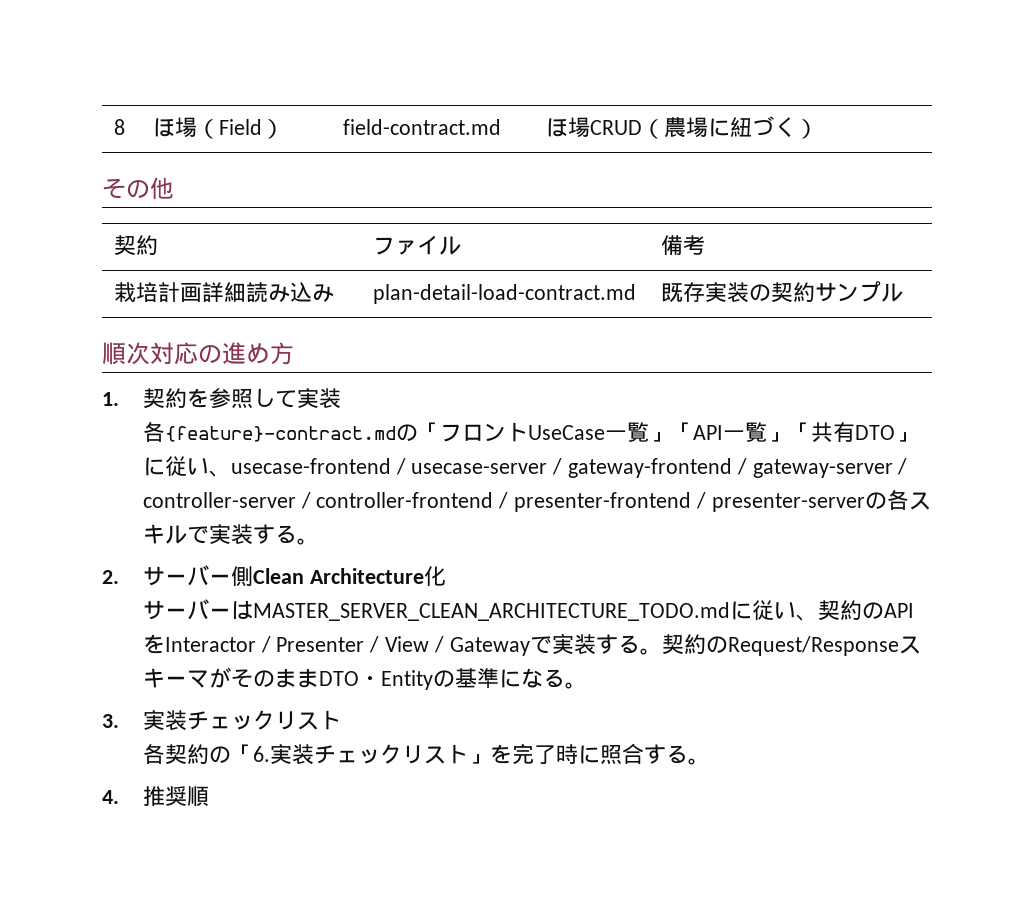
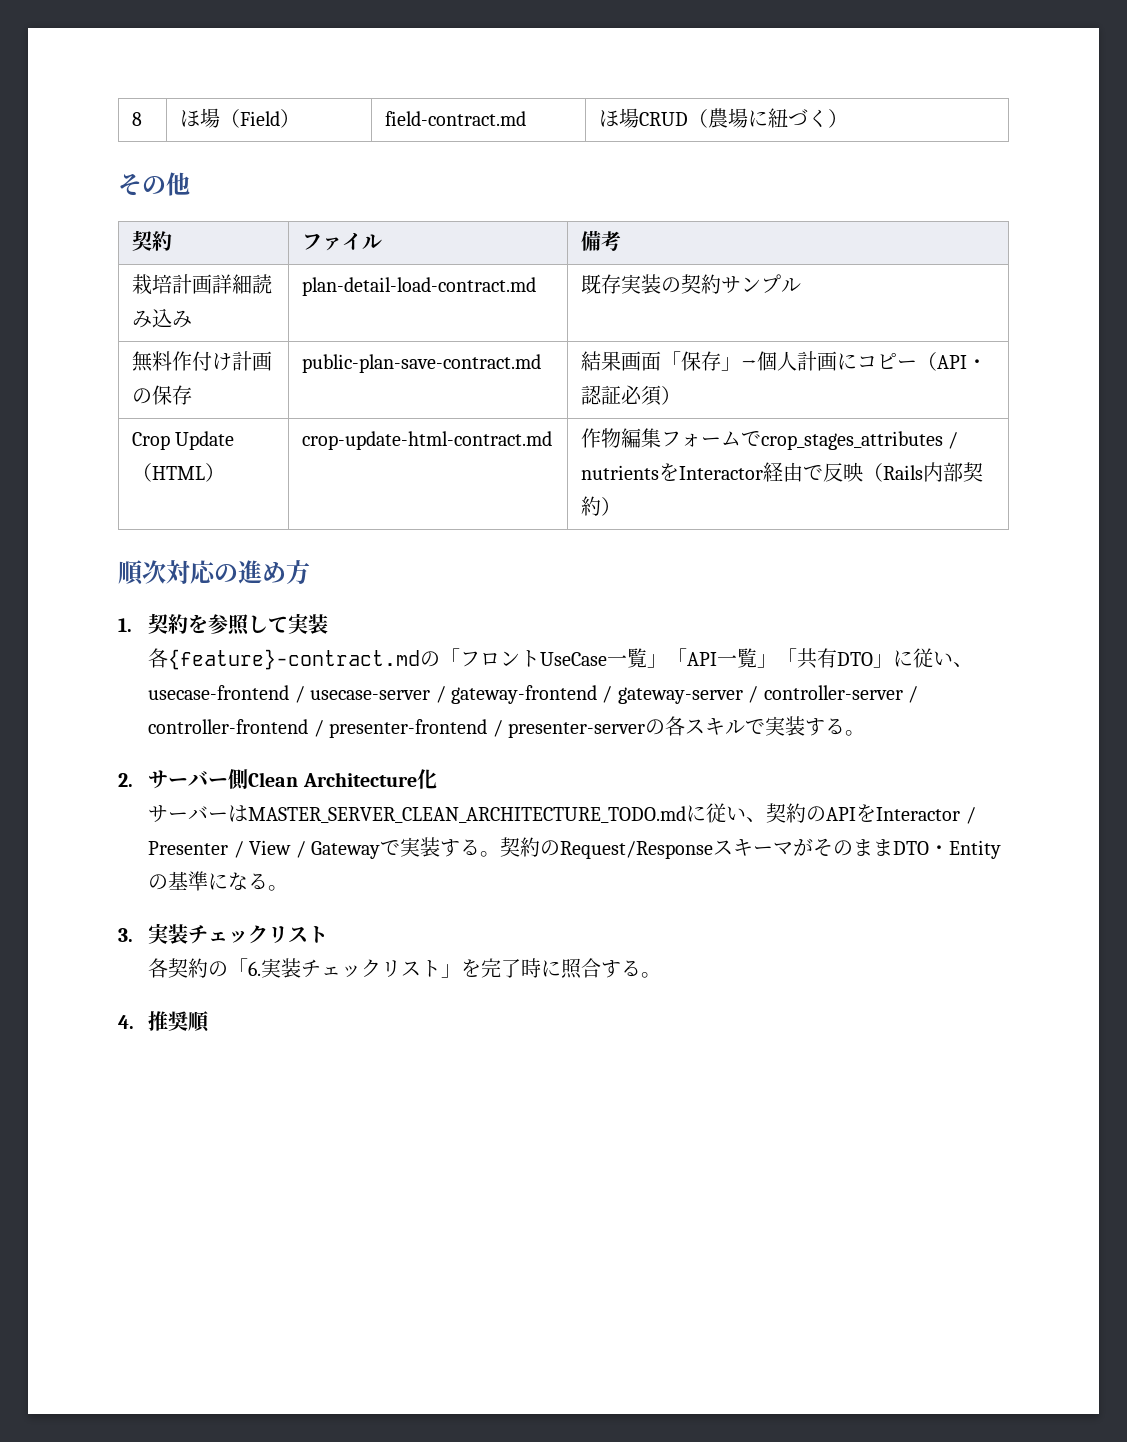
(903, 292) none -> [131,351,272,372] [131,385,192,405] [301,354,541,373] [580,351,987,371] [580,385,681,406] [131,431,234,450] [131,463,225,482] [301,431,552,450] [580,428,958,450] [580,462,983,482] [580,496,621,516] // 無料作付け計画の保存 | public-plan-save-contract.md | 結果画面「保存」→個人計画にコピー（API・認証必須） // Crop Update（HTML） | crop-update-html-contract.md | 作物編集フォームでcrop_stages_attributes / nutrientsをInteractor経由で反映（Rails内部契約）

